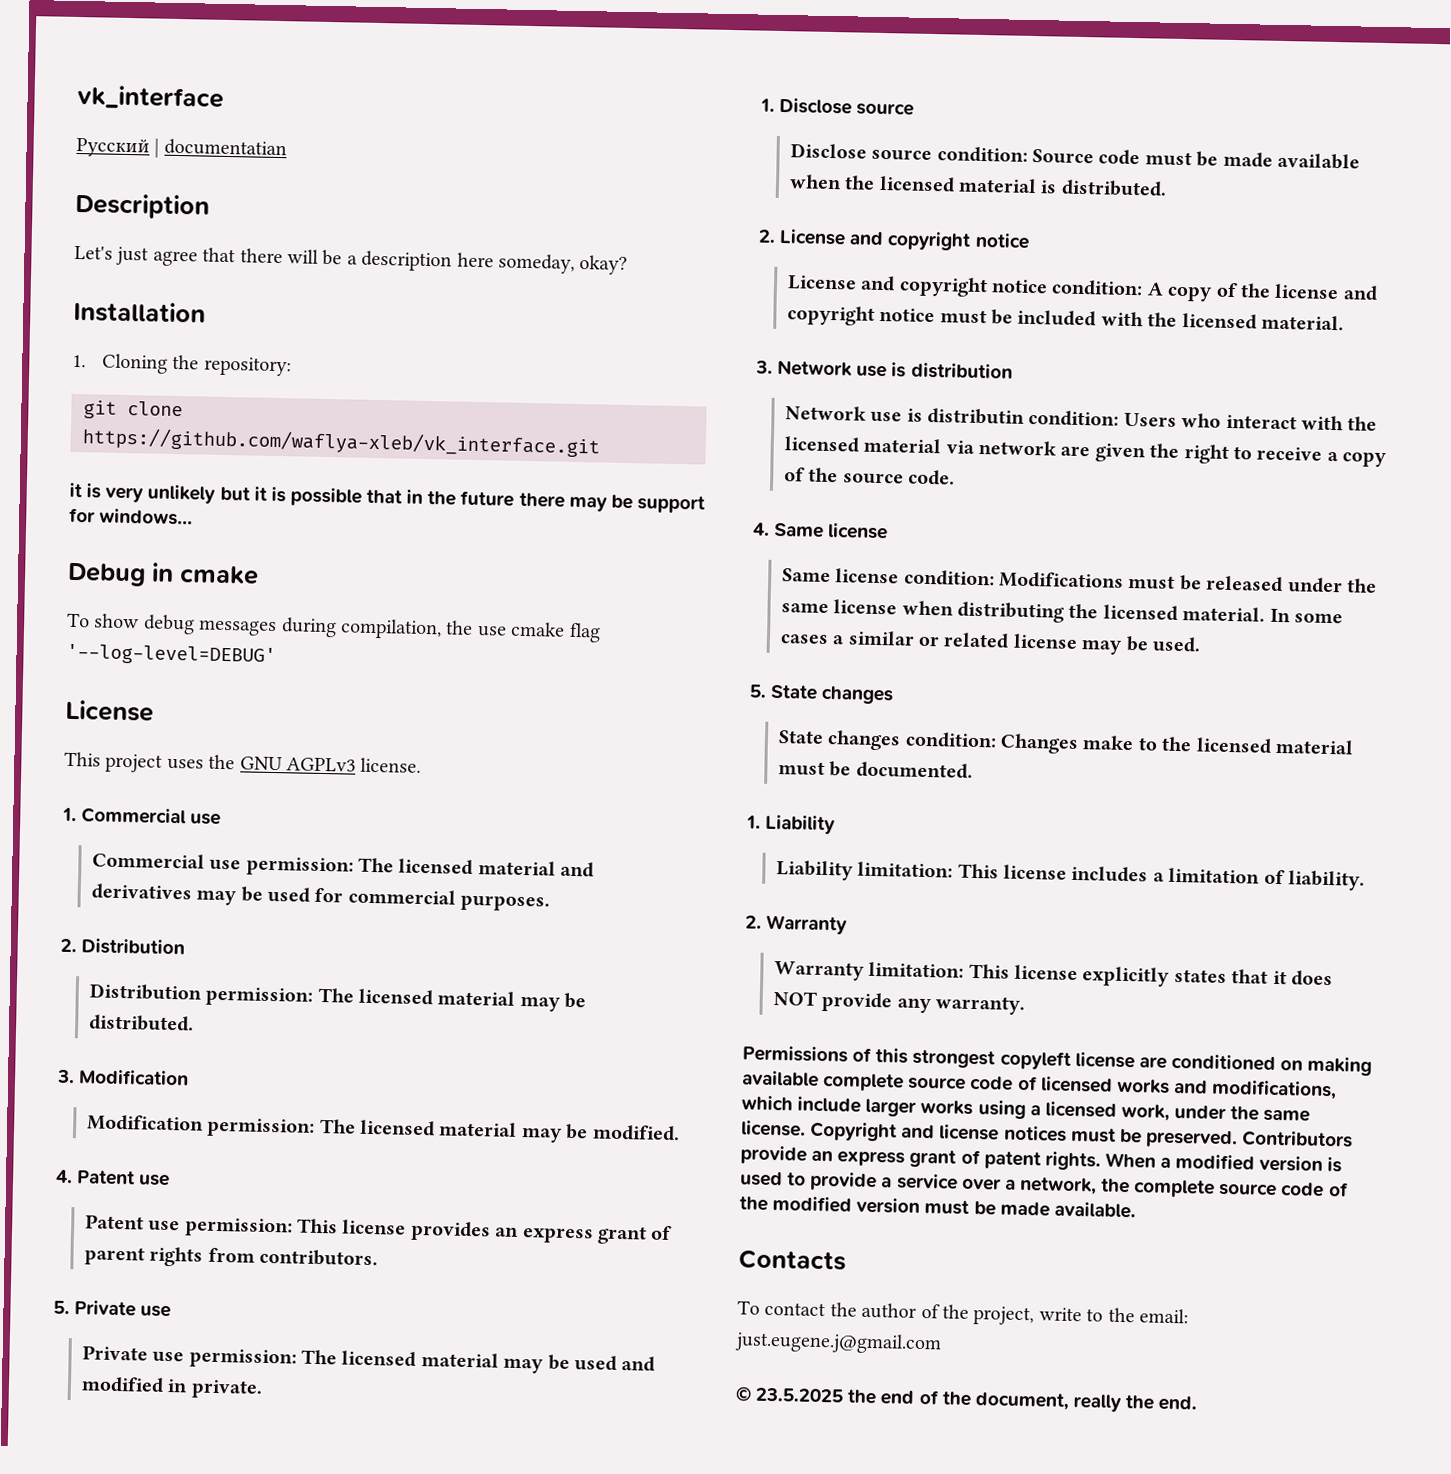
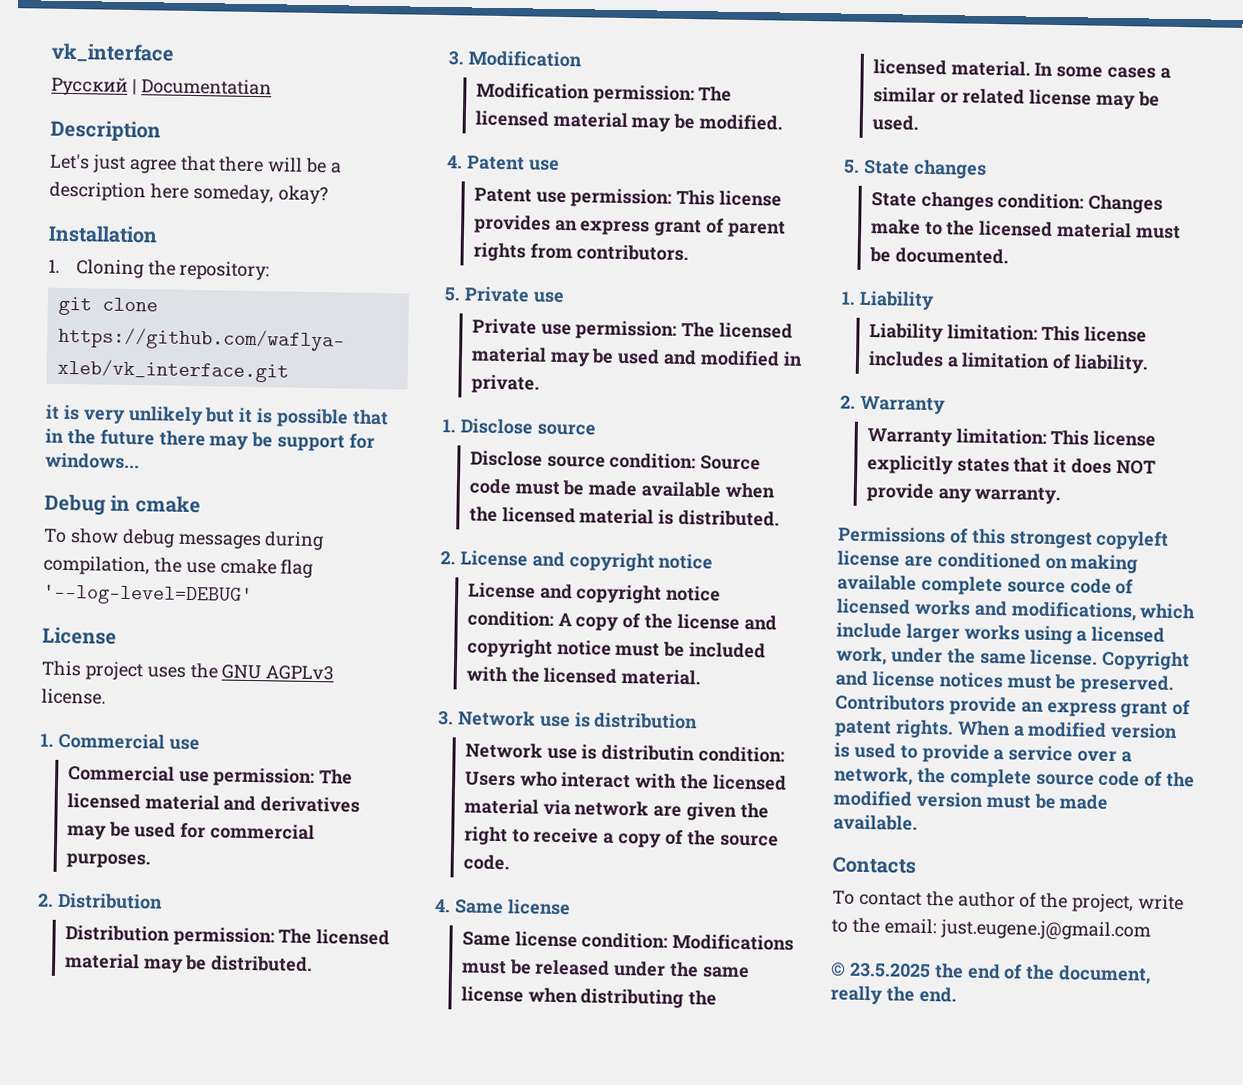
[163,138,287,157] documentatian -> [140,78,272,96] Documentatian

